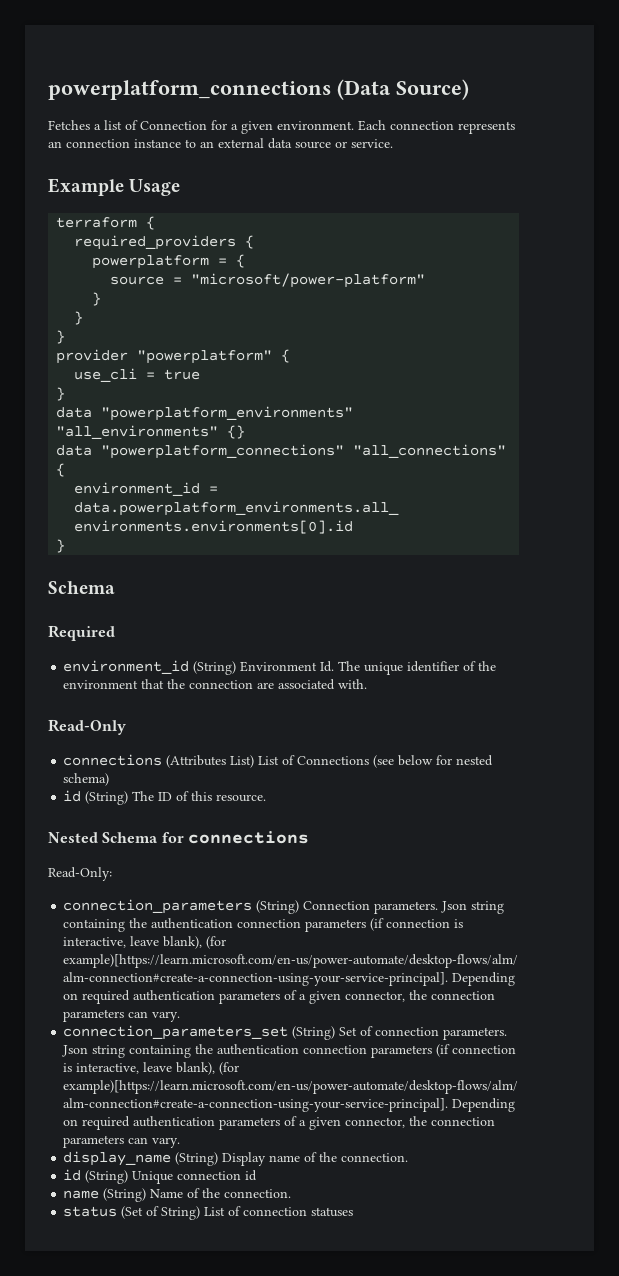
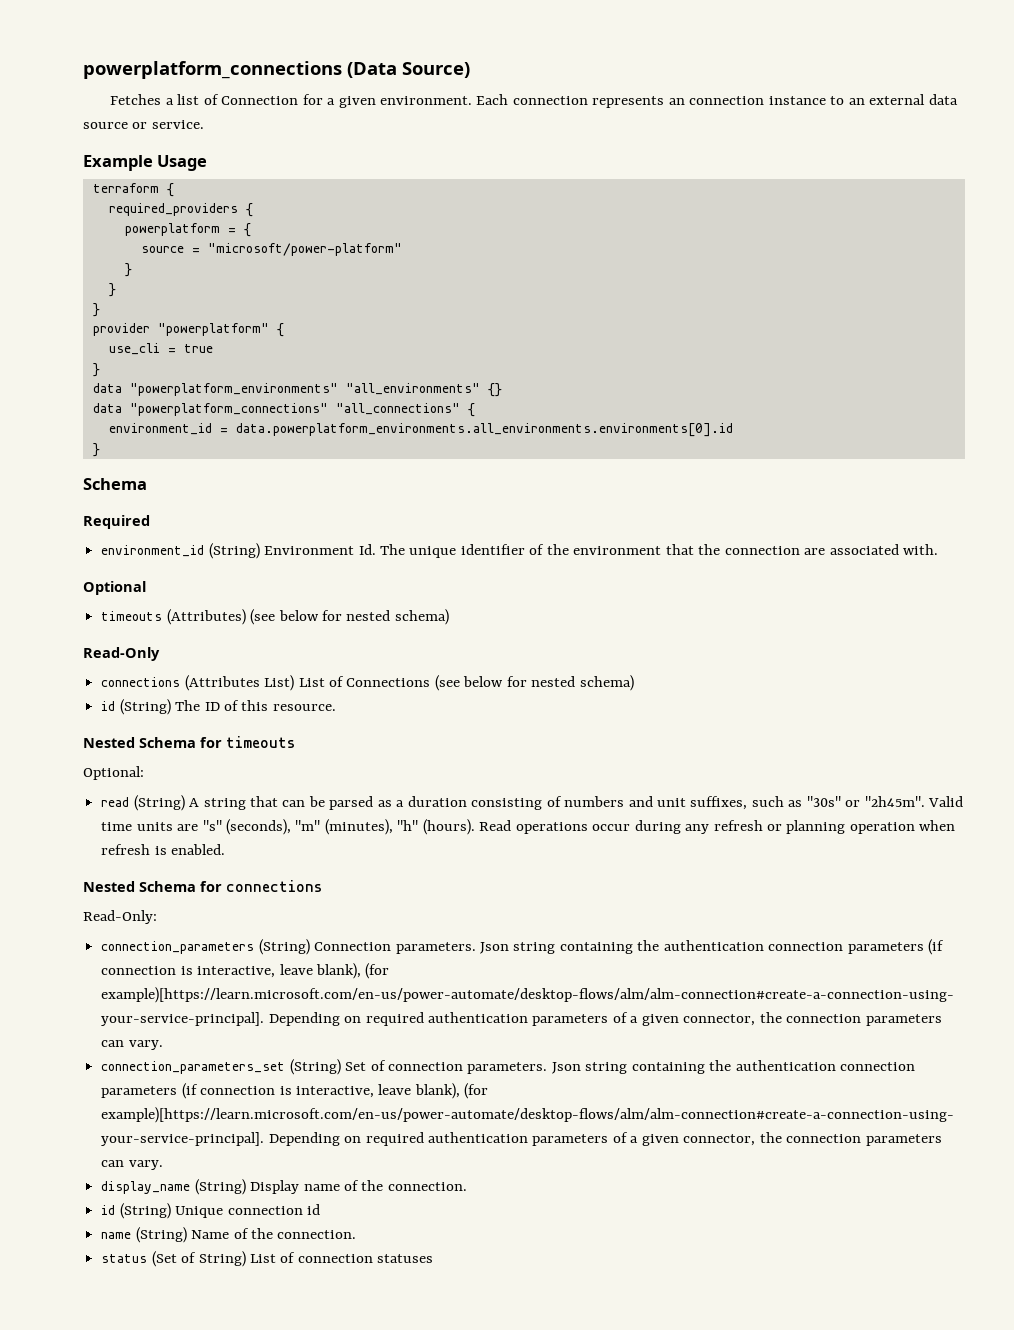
(368, 684) none -> [83,581,146,595] [101,609,449,625] // Optional // timeouts (Attributes) (see below for nested schema)
(267, 798) none -> [83,736,295,748] [83,766,144,780] [101,795,964,811] [101,819,956,835] [101,844,226,855] // Nested Schema for timeouts // Optional: // read (String) A string that can be parsed as a duration consisting of numbers and unit suffixes, such as "30s" or "2h45m". Valid time units are "s" (seconds), "m" (minutes), "h" (hours). Read operations occur during any refresh or planning operation when refresh is enabled.

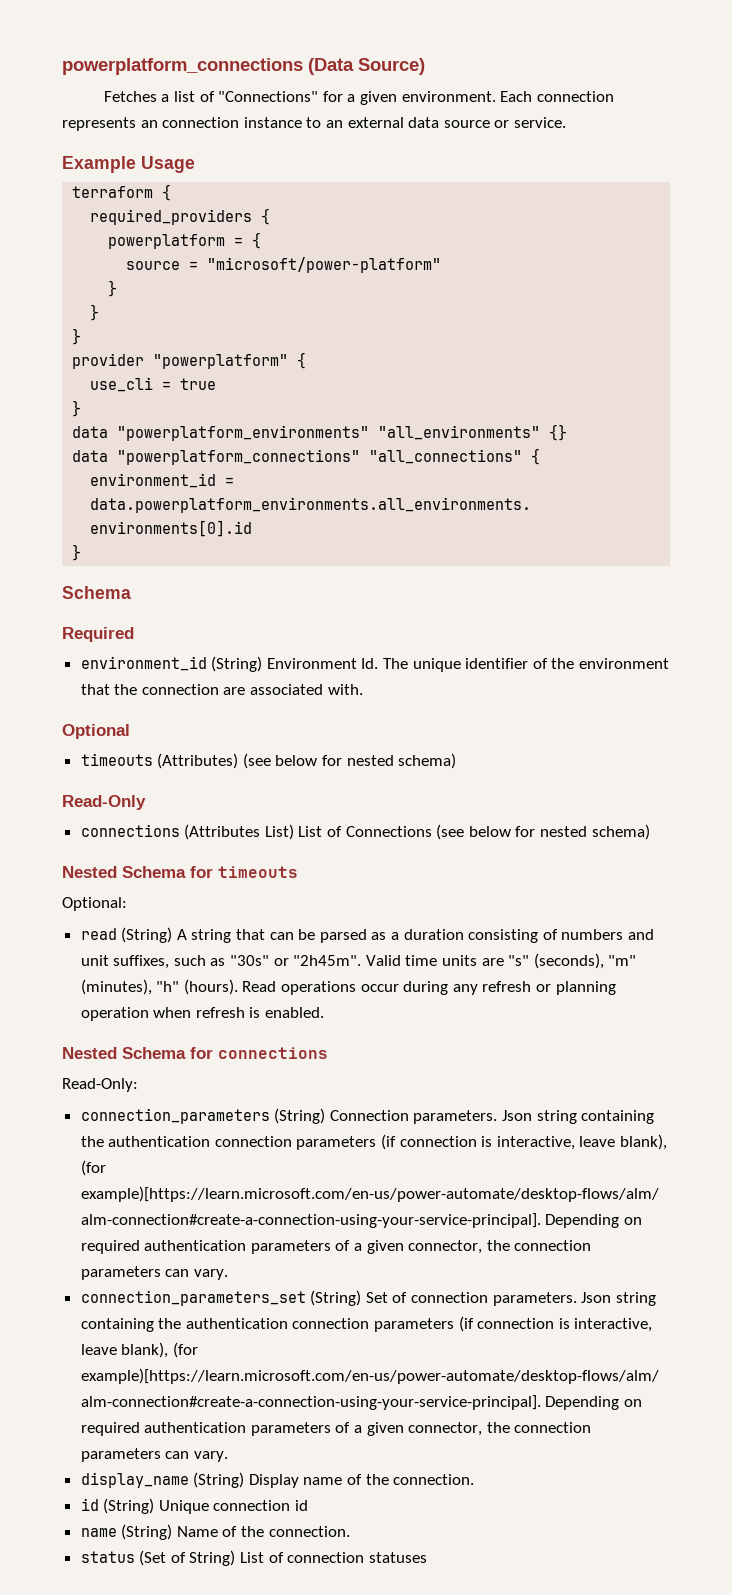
[221,96,299,105] Connection -> [218,91,319,102] "Connections"
[101,699,336,715] // id (String) The ID of this resource. -> (650, 832) none

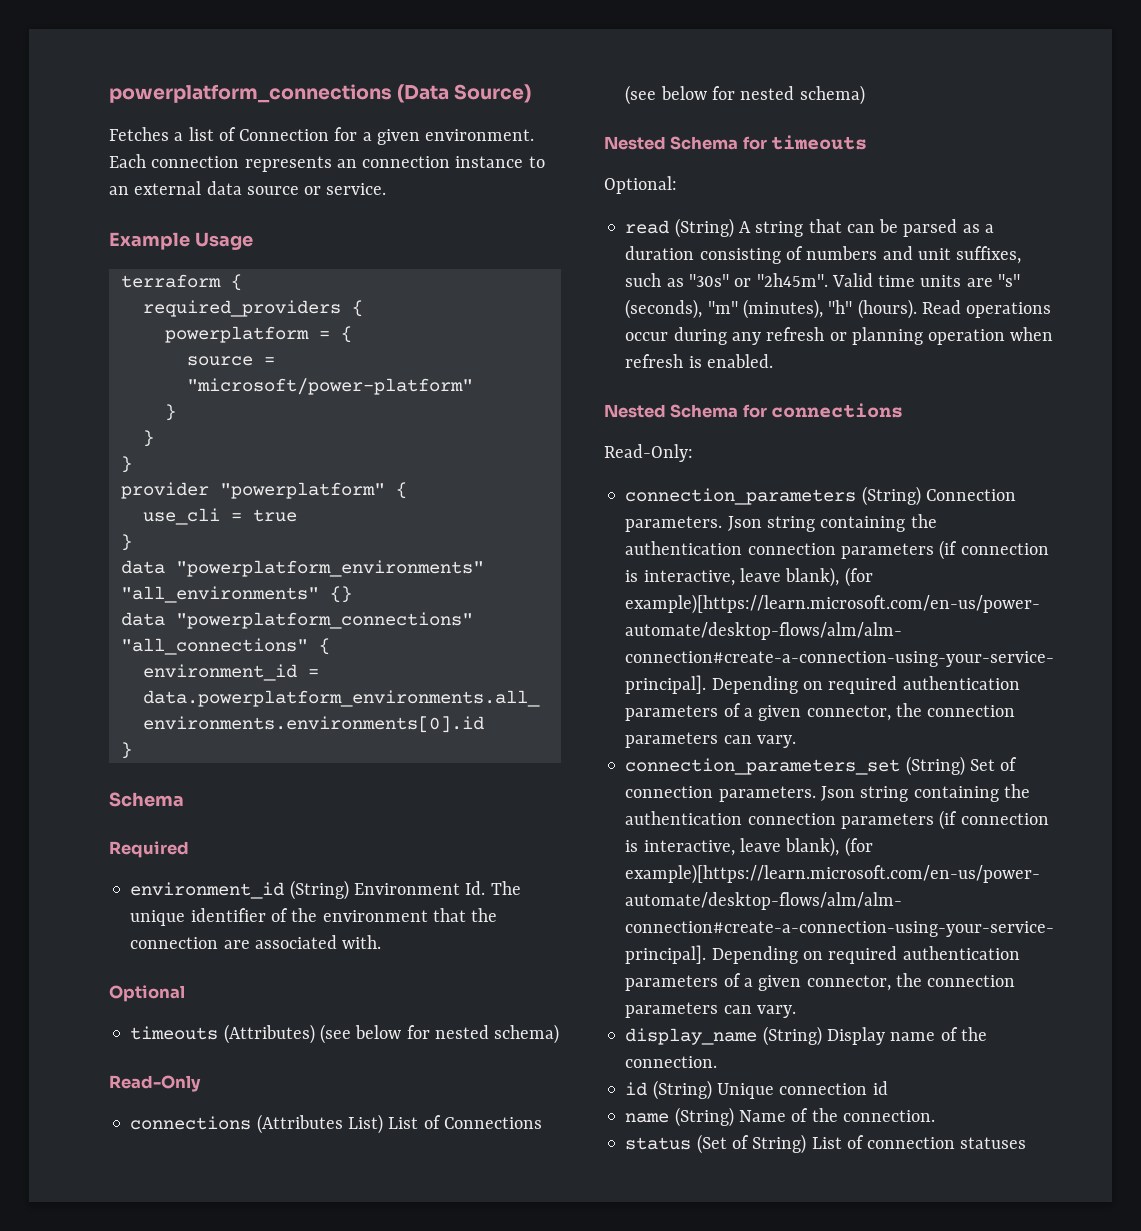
[218,91,319,102] "Connections" -> [239,129,330,141] Connection

